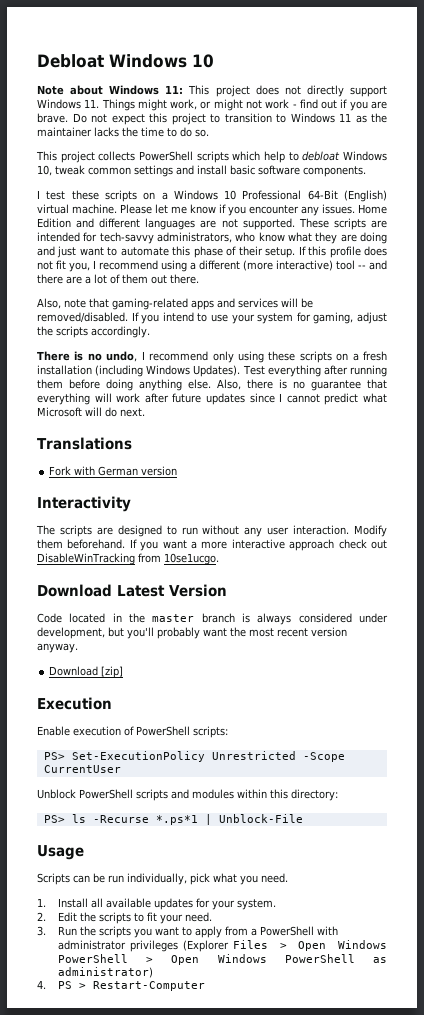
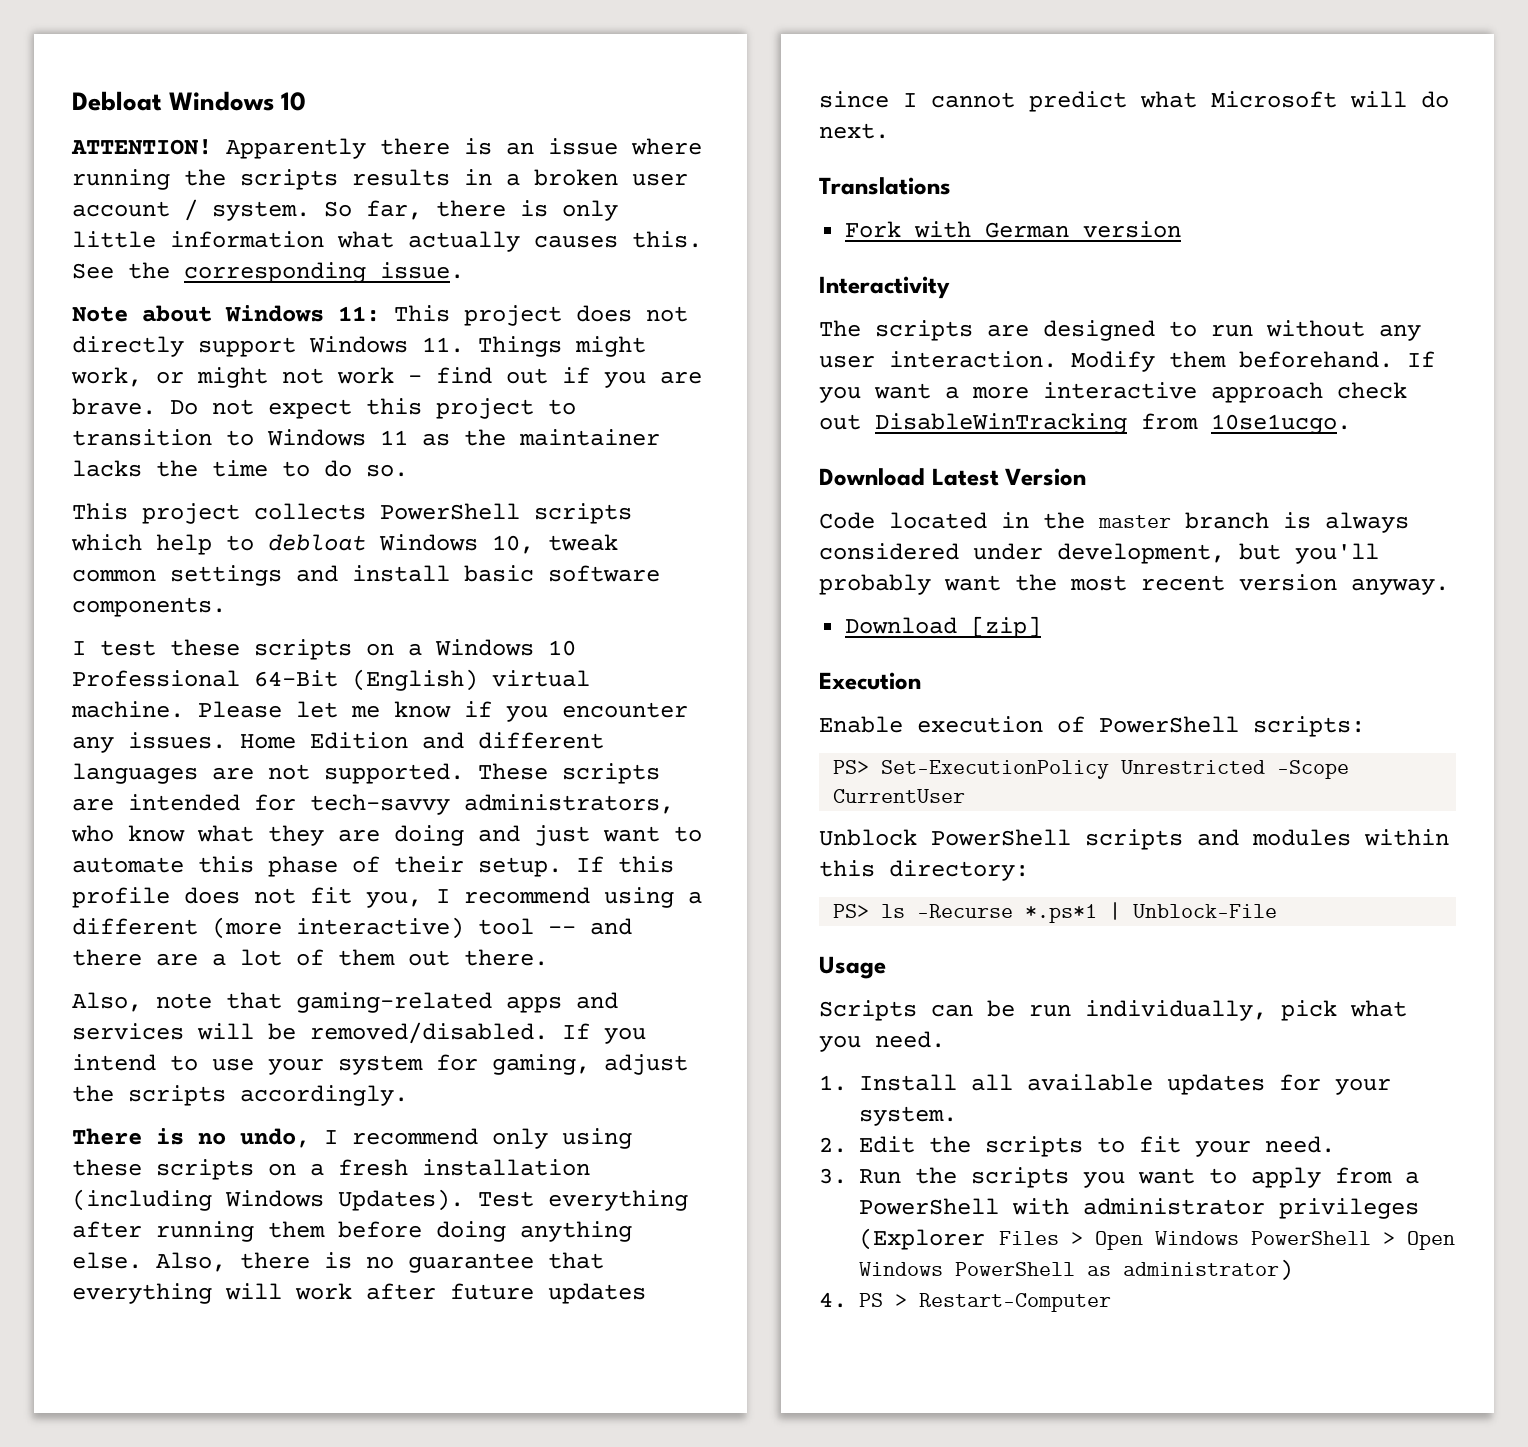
(214, 61) none -> [71,138,702,159] [72,169,688,190] [72,199,618,221] [72,231,702,252] [72,262,464,283] // ATTENTION! Apparently there is an issue where running the scripts results in a broken user account / system. So far, there is only little information what actually causes this. See the corresponding issue.

